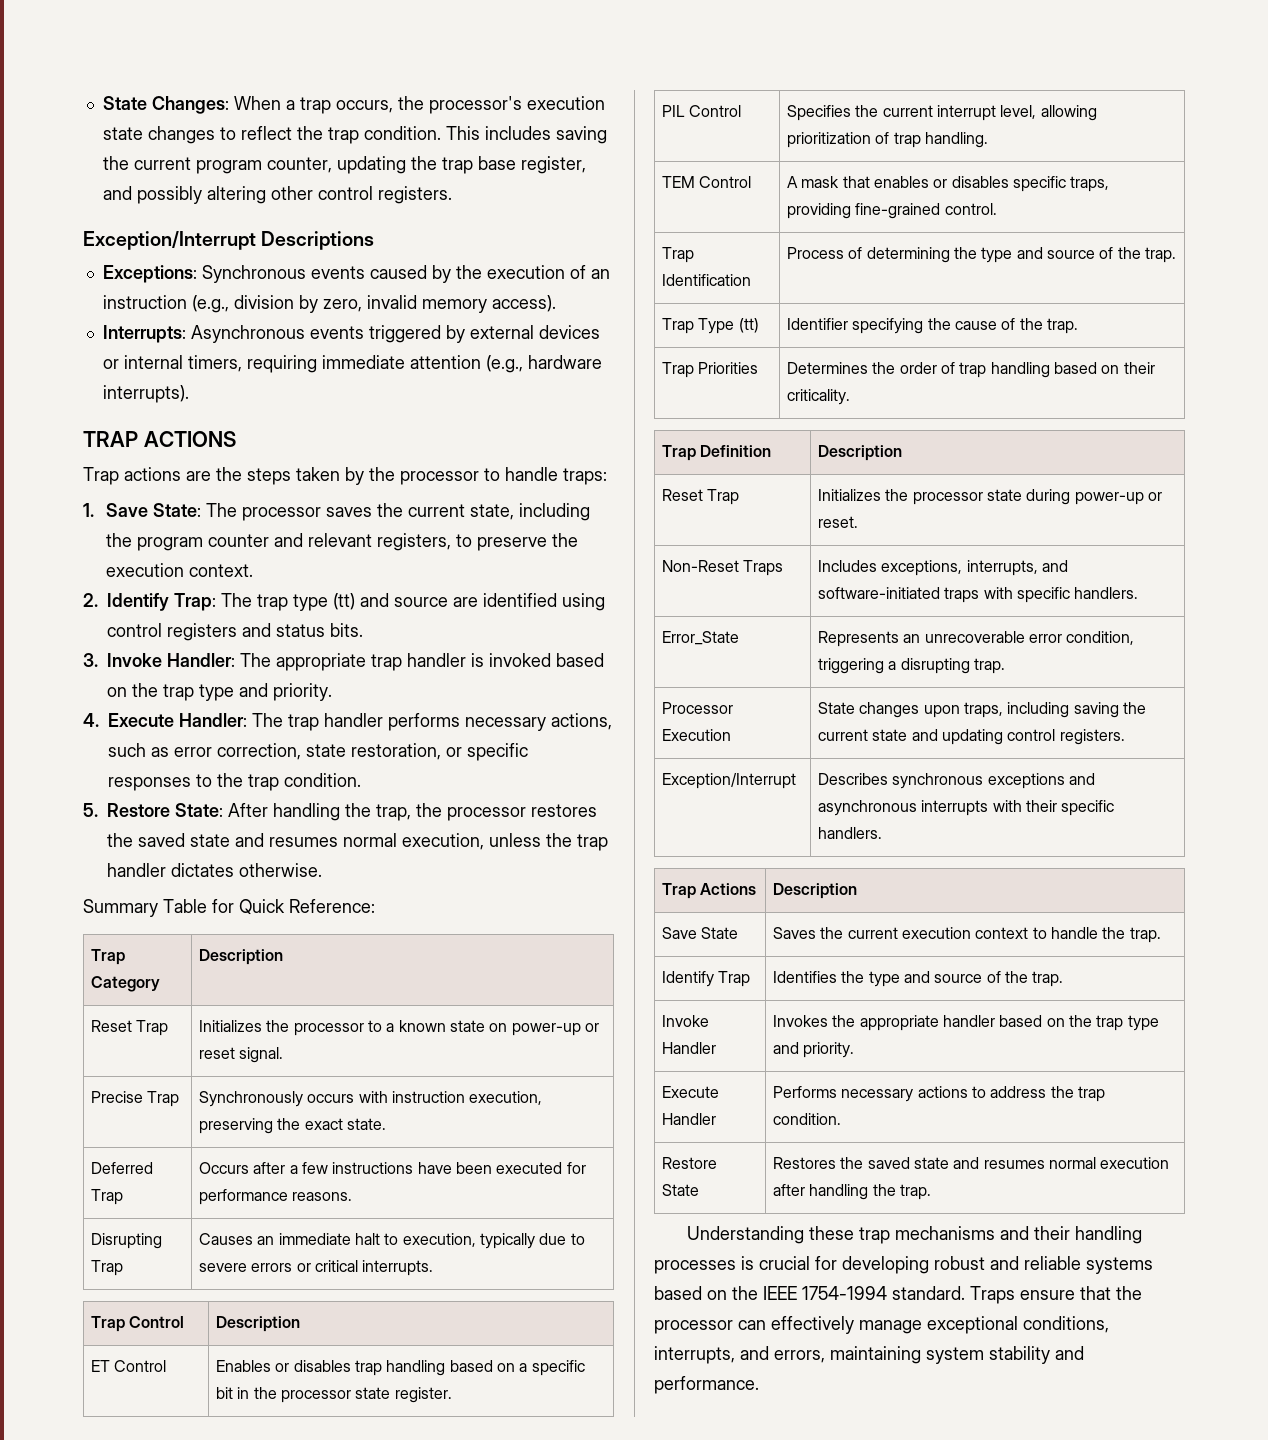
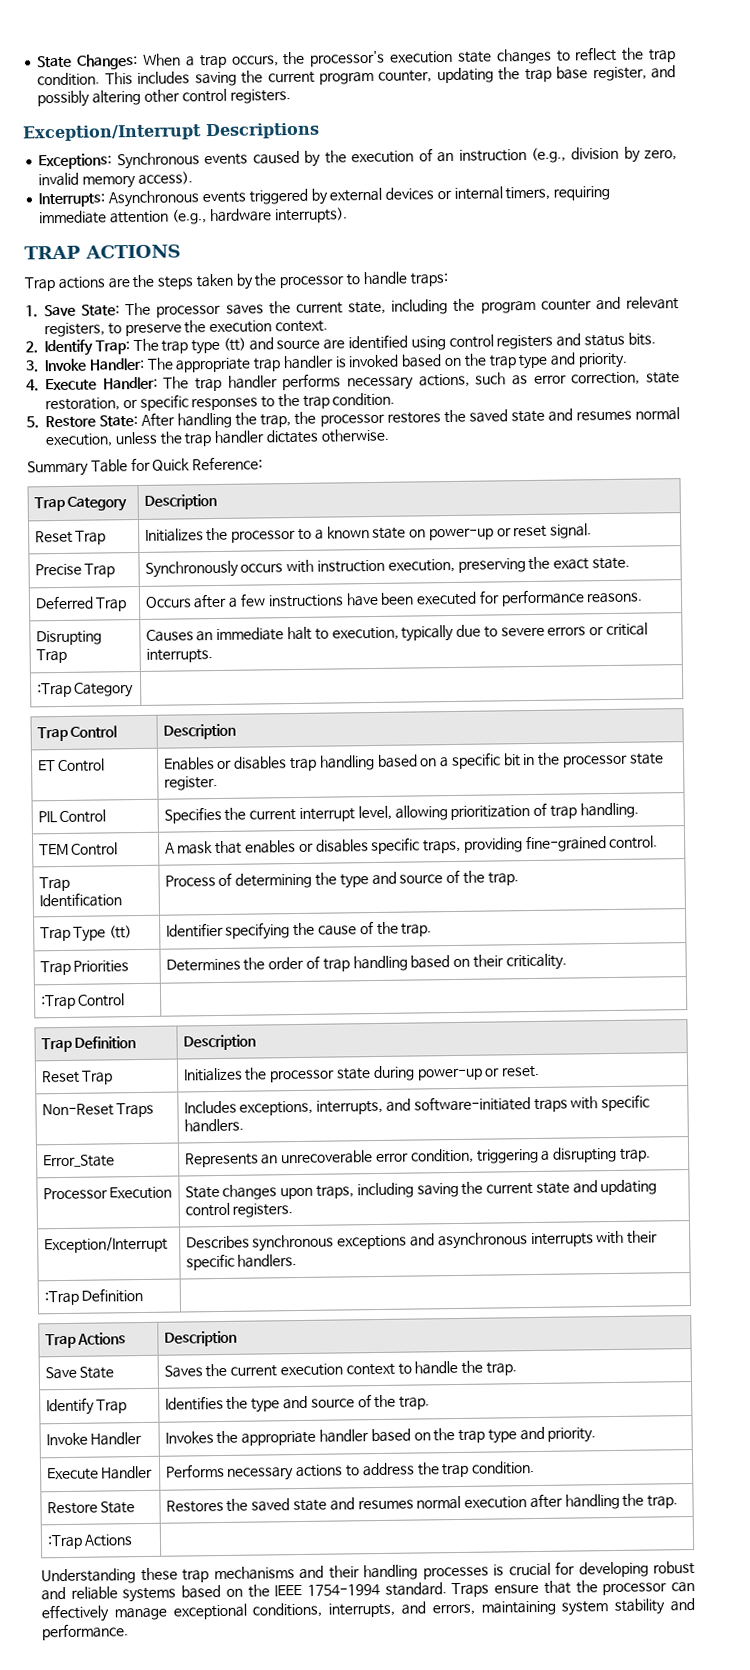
(434, 1268) none -> [36,682,135,698] // :Trap Category |
(851, 397) none -> [40,993,126,1010] // :Trap Control |
(883, 833) none -> [43,1287,144,1306] // :Trap Definition |
(932, 1192) none -> [46,1534,134,1550] // :Trap Actions |

